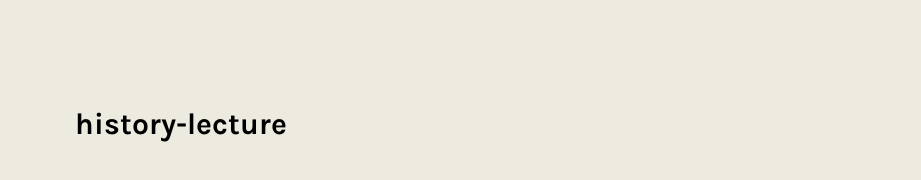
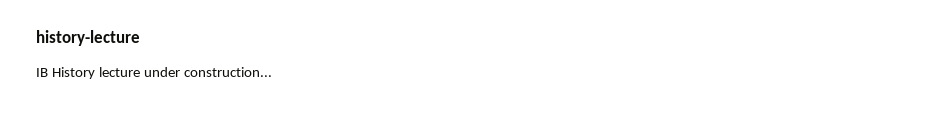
(287, 127) none -> [36,67,272,79] // IB History lecture under construction...

